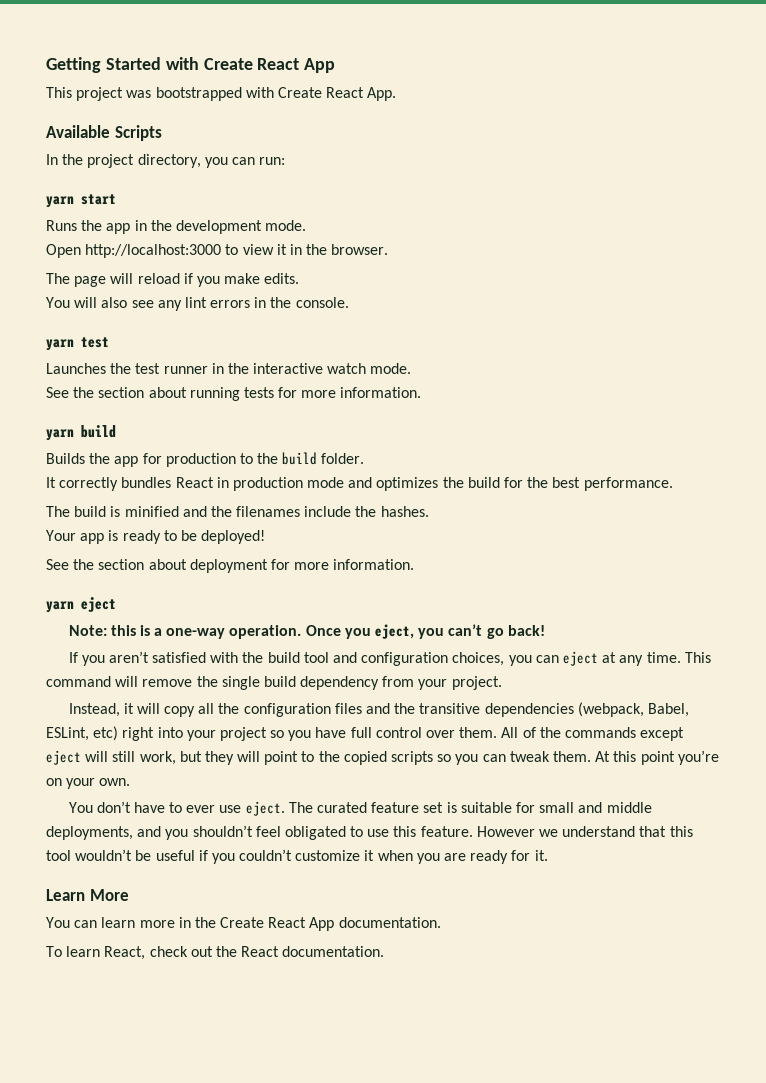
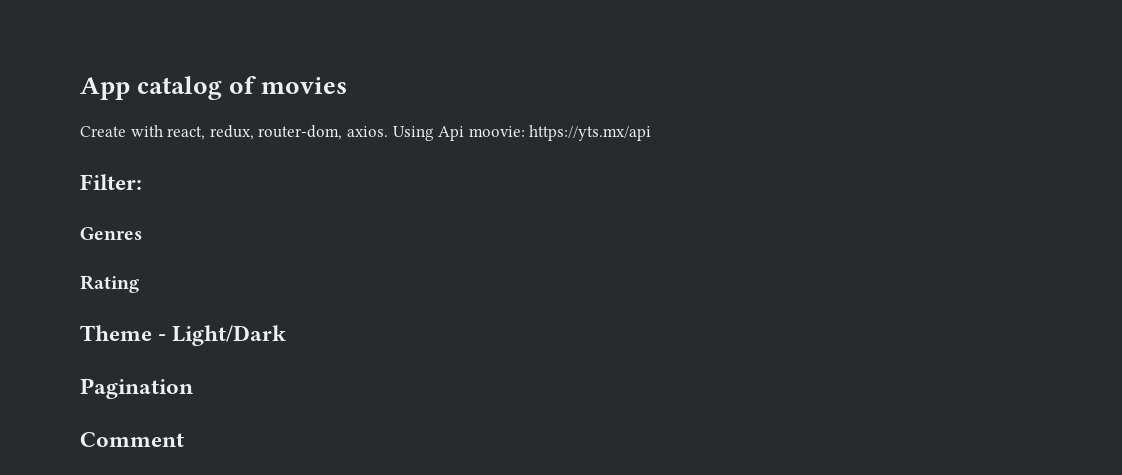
[46,57,336,73] [46,87,397,101] [46,125,162,141] [46,154,286,168] [46,194,116,208] [46,220,307,234] [46,244,389,258] [46,273,300,287] [46,297,349,311] [46,337,109,351] [46,363,412,374] [46,387,422,401] [46,425,116,441] [46,452,365,467] [46,477,673,491] [46,506,429,517] [46,530,266,544] [46,559,415,573] [46,597,116,613] [68,624,545,639] [68,651,711,666] [46,676,502,690] [68,702,689,717] [46,726,685,741] [46,750,719,765] [46,778,131,789] [68,801,652,816] [46,825,693,840] [46,849,548,864] [46,889,129,901] [46,917,441,931] [46,946,385,960] Getting Started with Create React App // This project was bootstrapped with Create React App. // Available Scripts // In the project directory, you can run: // yarn start // Runs the app in the development mode. // Open http://localhost:3000 to view it in the browser. // The page will reload if you make edits. // You will also see any lint errors in the console. // yarn test // Launches the test runner in the interactive watch mode. // See the section about running tests for more information. // yarn build // Builds the app for production to the build folder. // It correctly bundles React in production mode and optimizes the build for the best performance. // The build is minified and the filenames include the hashes. // Your app is ready to be deployed! // See the section about deployment for more information. // yarn eject // Note: this is a one-way operation. Once you eject, you can’t go back! // If you aren’t satisfied with the build tool and configuration choices, you can eject at any time. This command will remove the single build dependency from your project. // Instead, it will copy all the configuration files and the transitive dependencies (webpack, Babel, ESLint, etc) right into your project so you have full control over them. All of the commands except eject will still work, but they will point to the copied scripts so you can tweak them. At this point you’re on your own. // You don’t have to ever use eject. The curated feature set is suitable for small and middle deployments, and you shouldn’t feel obligated to use this feature. However we understand that this tool wouldn’t be useful if you couldn’t customize it when you are ready for it. // Learn More // You can learn more in the Create React App documentation. // To learn React, check out the React documentation. -> [80,76,348,100] [80,125,652,141] [80,174,142,190] [80,227,142,240] [80,275,139,293] [80,325,287,346] [80,378,193,399] [80,432,184,447] App catalog of movies // Create with react, redux, router-dom, axios. Using Api moovie: https://yts.mx/api // Filter: // Genres // Rating // Theme - Light/Dark // Pagination // Comment

